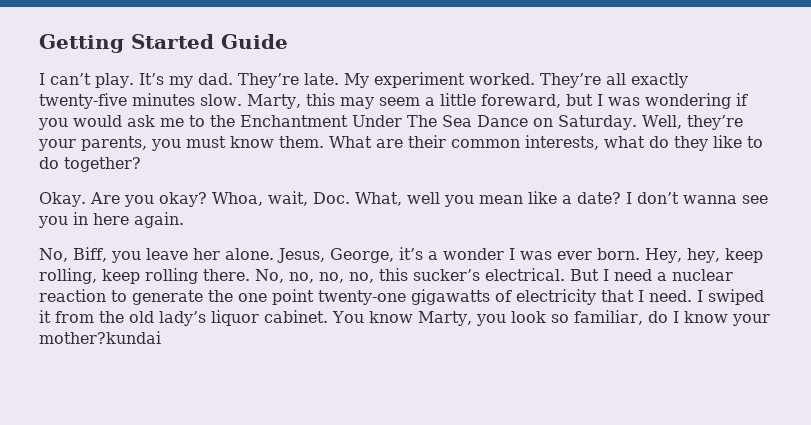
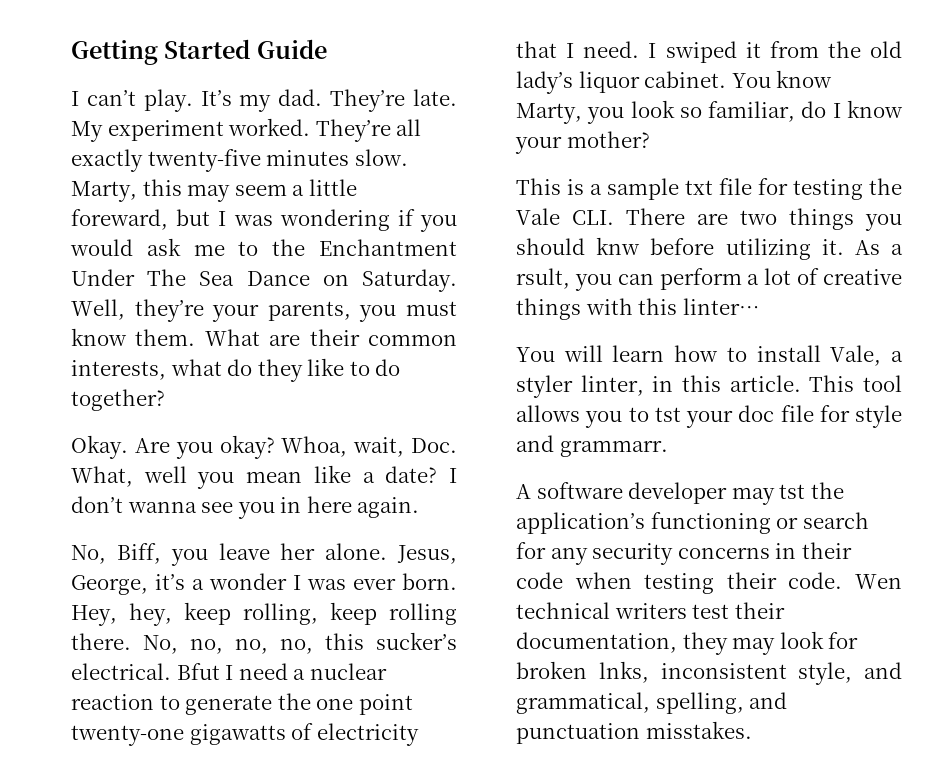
[570,269,599,281] But -> [176,663,220,680] Bfut
[39,331,161,344] mother?kundai -> [566,131,650,148] [516,178,902,200] [516,208,902,231] [516,237,903,260] [516,268,902,291] [516,298,760,320] [516,345,903,366] [516,375,902,398] [516,405,902,428] [516,435,668,457] [516,482,844,505] [516,512,869,534] [516,542,852,565] [516,572,902,594] [516,602,785,619] [516,631,859,655] [516,661,902,685] [516,692,788,714] [516,721,752,744] mother? // This is a sample txt file for testing the Vale CLI. There are two things you should knw before utilizing it. As a rsult, you can perform a lot of creative things with this linter… // You will learn how to install Vale, a styler linter, in this article. This tool allows you to tst your doc file for style and grammarr. // A software developer may tst the application’s functioning or search for any security concerns in their code when testing their code. Wen technical writers test their documentation, they may look for broken lnks, inconsistent style, and grammatical, spelling, and punctuation misstakes.

